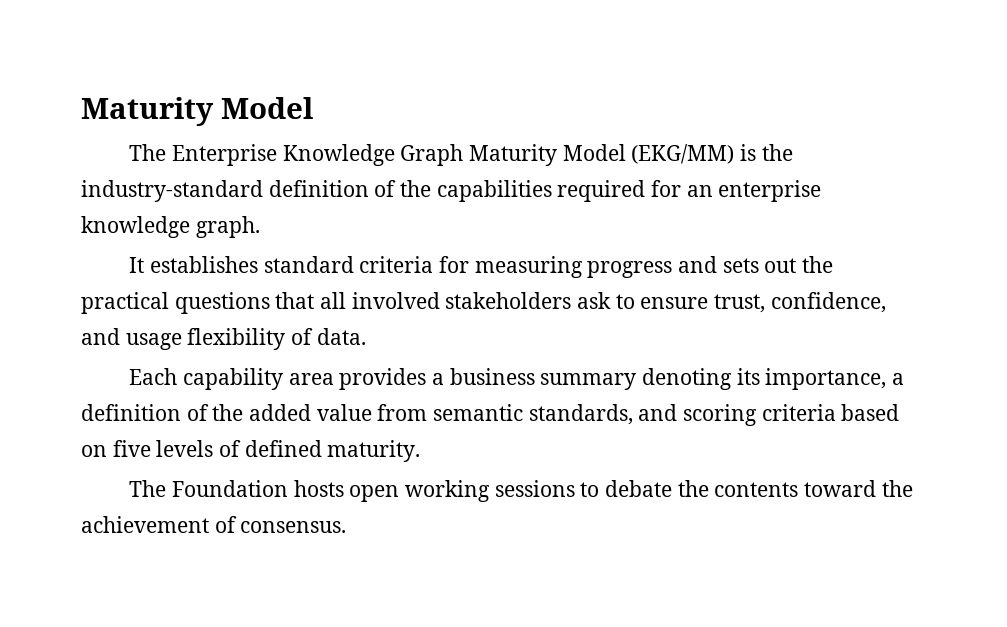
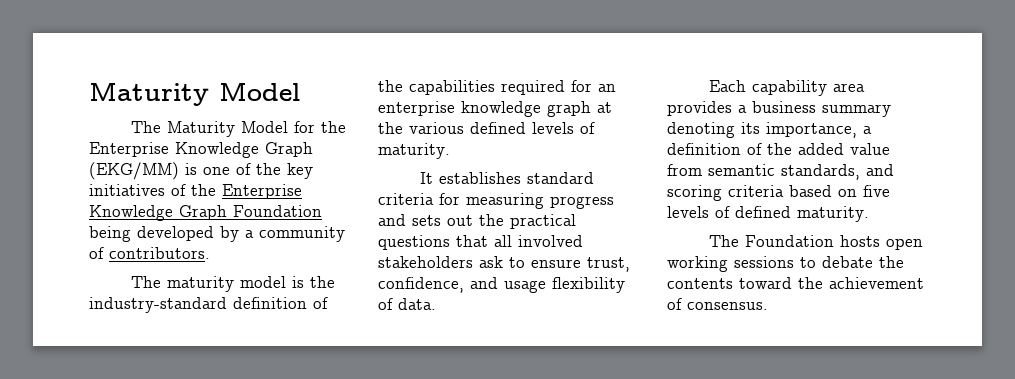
[172,144,735,166] Enterprise Knowledge Graph Maturity Model (EKG/MM) -> [167,121,347,137] [89,142,313,158] [89,162,313,180] [89,184,302,199] [89,205,322,221] [89,226,345,242] [89,247,210,259] [131,276,287,292] Maturity Model for the Enterprise Knowledge Graph (EKG/MM) is one of the key initiatives of the Enterprise Knowledge Graph Foundation being developed by a community of contributors. // The maturity model
[195,216,260,238] graph. -> [547,101,612,117] [378,122,595,134] [378,143,450,159] graph at the various defined levels of maturity.

